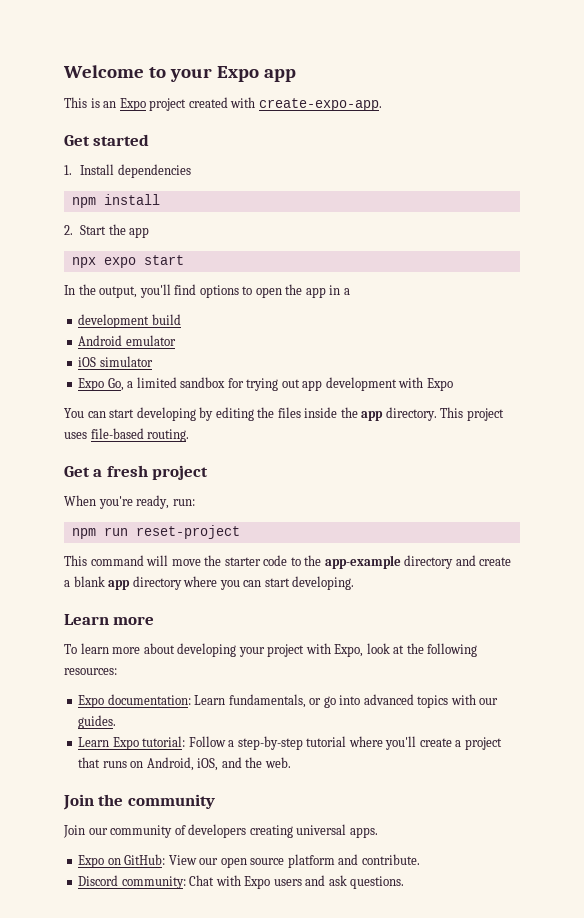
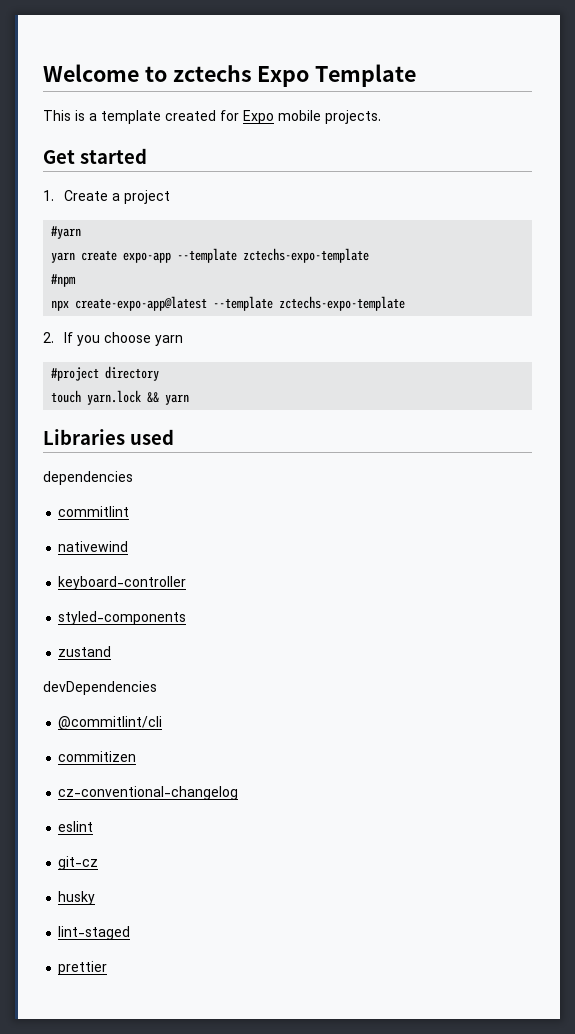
[169,66,296,82] your Expo app -> [172,64,417,87] zctechs Expo Template
[103,97,382,111] [64,134,150,146] [64,164,191,178] [71,194,160,208] [64,224,150,238] [71,255,184,268] [64,284,350,298] [78,314,181,328] [78,335,176,346] [78,356,153,367] [78,377,453,391] [64,407,504,421] [64,428,190,442] [64,465,209,480] [64,495,195,509] [71,525,240,539] [64,555,512,569] [64,576,355,590] [64,614,155,625] [64,643,478,657] [64,668,117,675] [78,694,499,708] [78,715,117,729] [78,736,502,750] [78,757,291,771] [63,794,215,810] [63,824,378,838] [78,854,420,868] [78,875,405,889] an Expo project created with create-expo-app. // Get started // 1. Install dependencies // npm install // 2. Start the app // npx expo start // In the output, you'll find options to open the app in a // development build // Android emulator // iOS simulator // Expo Go, a limited sandbox for trying out app development with Expo // You can start developing by editing the files inside the app directory. This project uses file-based routing. // Get a fresh project // When you're ready, run: // npm run reset-project // This command will move the starter code to the app-example directory and create a blank app directory where you can start developing. // Learn more // To learn more about developing your project with Expo, look at the following resources: // Expo documentation: Learn fundamentals, or go into advanced topics with our guides. // Learn Expo tutorial: Follow a step-by-step tutorial where you'll create a project that runs on Android, iOS, and the web. // Join the community // Join our community of developers creating universal apps. // Expo on GitHub: View our open source platform and contribute. // Discord community: Chat with Expo users and ask questions. -> [89,110,381,124] [43,148,147,164] [43,190,170,204] [51,226,82,239] [51,248,370,263] [51,274,77,287] [51,296,406,311] [43,332,183,346] [51,366,160,381] [51,390,190,405] [43,429,174,445] [43,471,133,485] [58,506,130,517] [58,541,129,552] [58,576,187,590] [58,611,187,625] [58,646,112,657] [43,681,157,695] [58,716,163,730] [58,751,137,762] [58,786,239,800] [58,821,94,832] [58,856,99,870] [58,891,96,905] [58,926,131,940] [58,961,108,975] a template created for Expo mobile projects. // Get started // 1. Create a project // #yarn // yarn create expo-app --template zctechs-expo-template // #npm // npx create-expo-app@latest --template zctechs-expo-template // 2. If you choose yarn // #project directory // touch yarn.lock && yarn // Libraries used // dependencies // commitlint // nativewind // keyboard-controller // styled-components // zustand // devDependencies // @commitlint/cli // commitizen // cz-conventional-changelog // eslint // git-cz // husky // lint-staged // prettier

